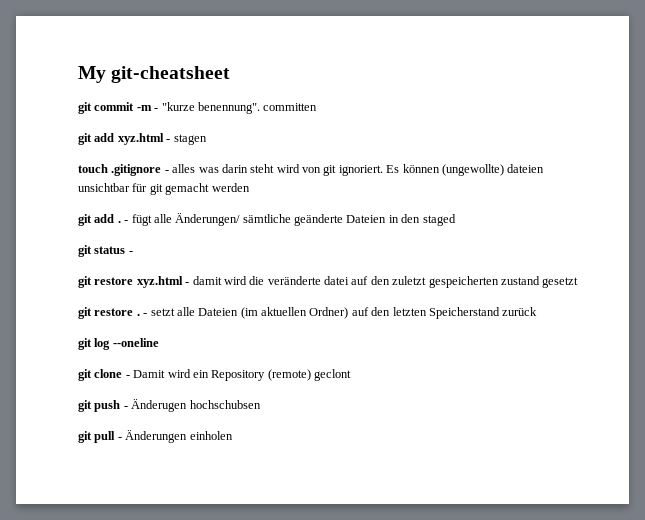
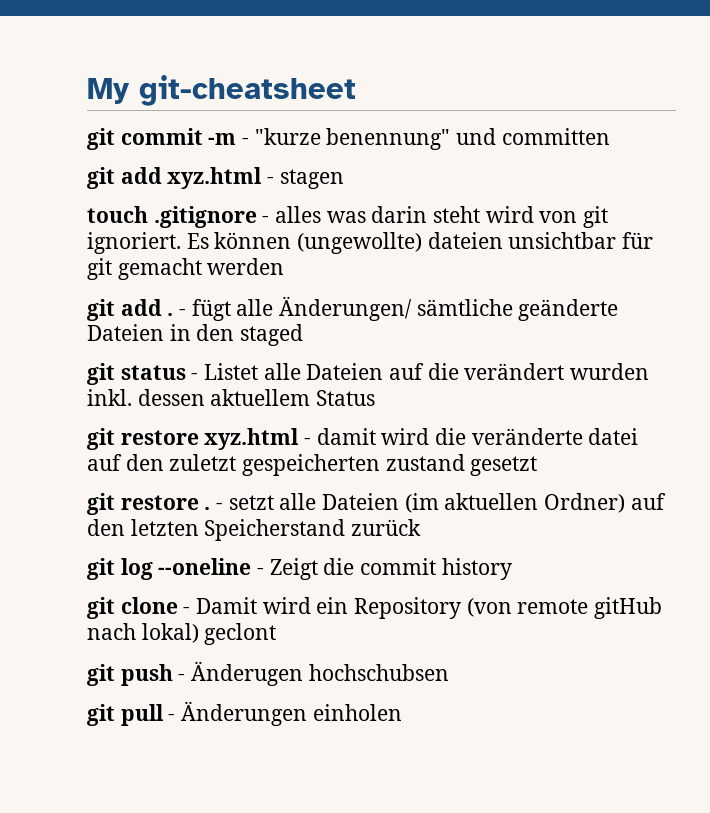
[197,102,260,114] benennung". -> [326,128,497,150] benennung" und
(133, 252) none -> [204,363,650,380] [87,389,376,406] Listet alle Dateien auf die verändert wurden inkl. dessen aktuellem Status
(159, 342) none -> [257,558,512,580] - Zeigt die commit history
[267,369,311,381] (remote) -> [466,597,663,619] [87,623,199,643] (von remote gitHub nach lokal)

